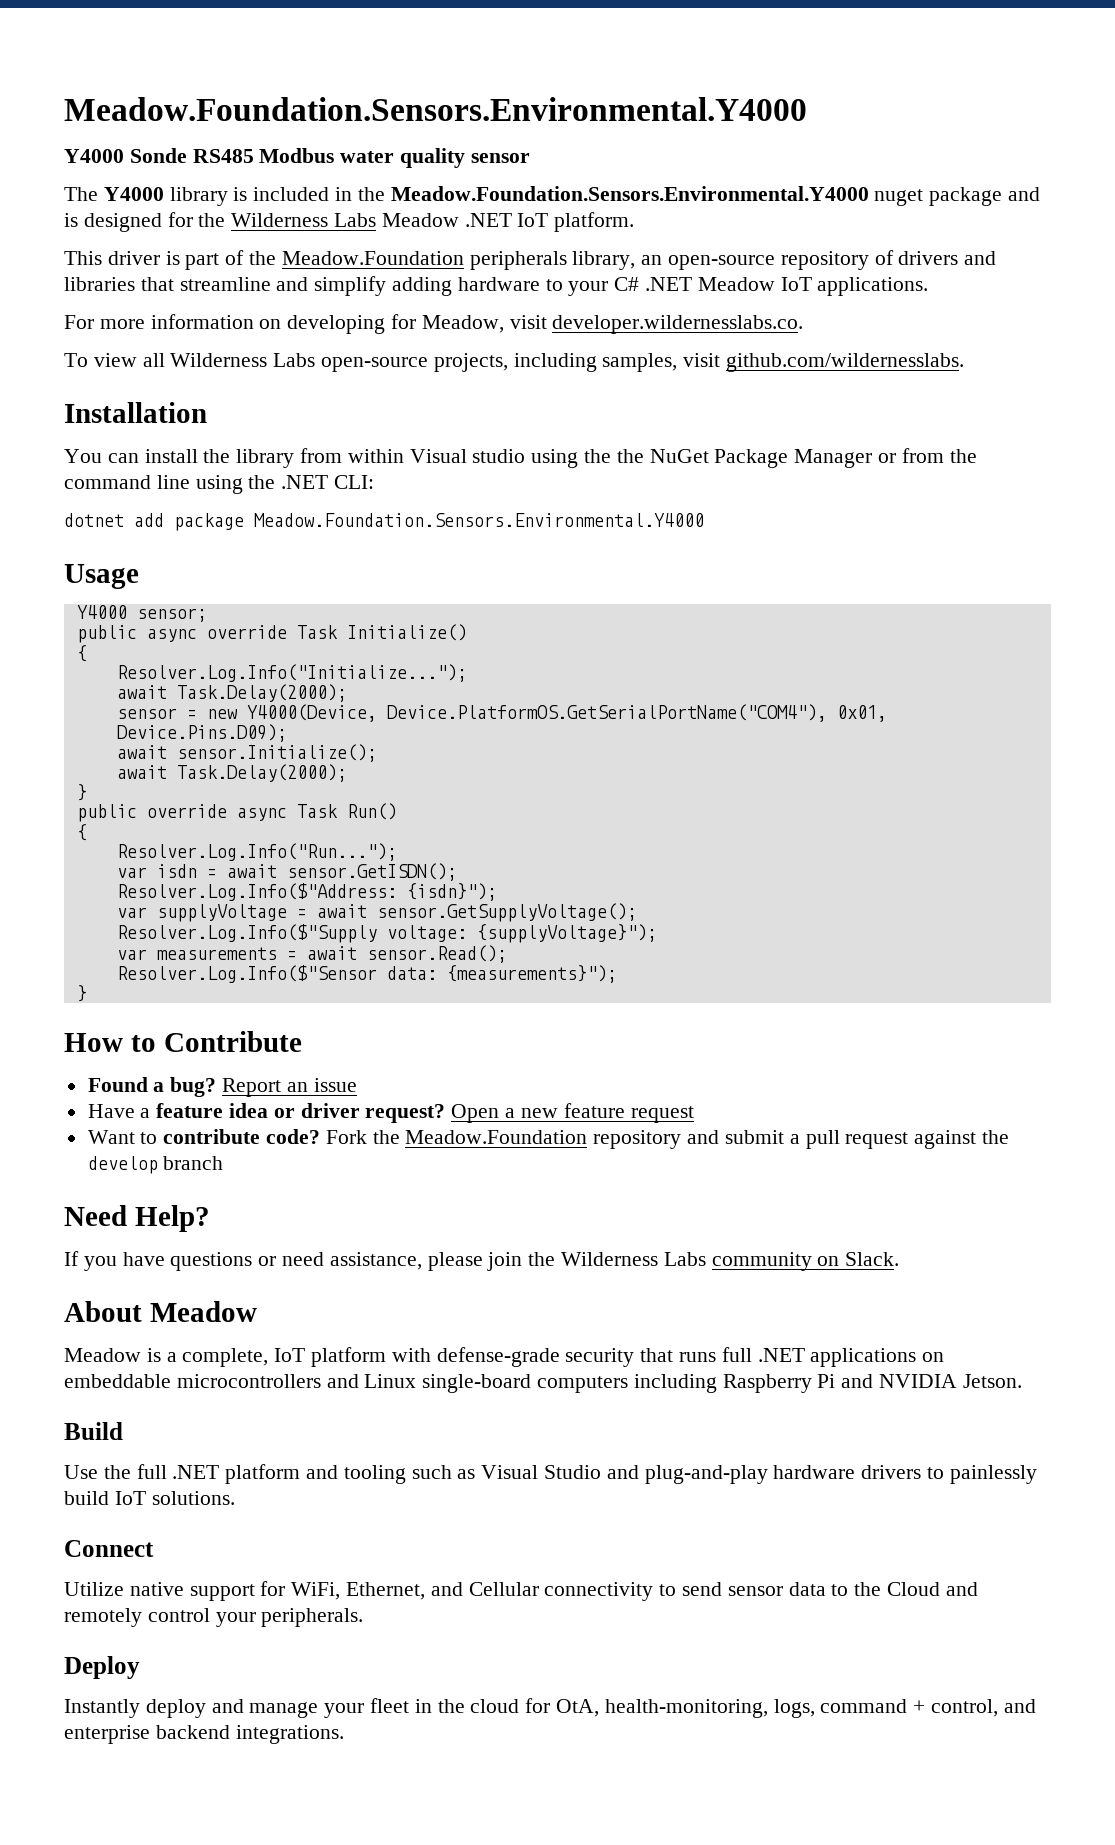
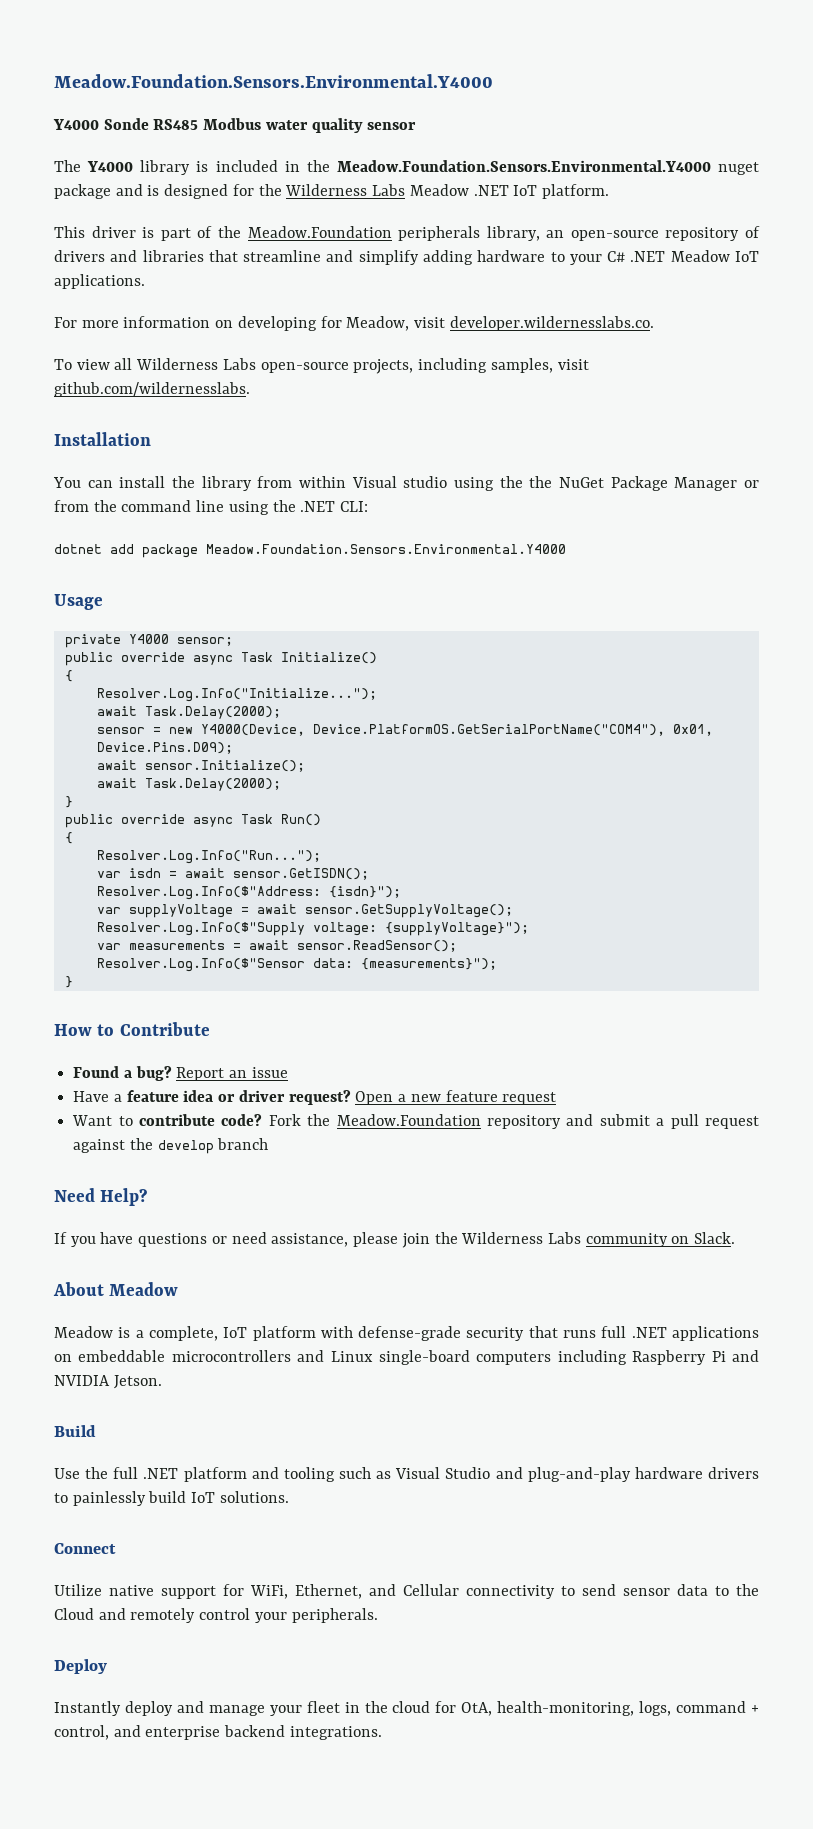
(139, 576) none -> [64,634,121,648] private
[146,625,287,642] async override -> [120,652,233,665] override async
[366,945,507,963] sensor.Read(); -> [296,940,457,952] sensor.ReadSensor();

